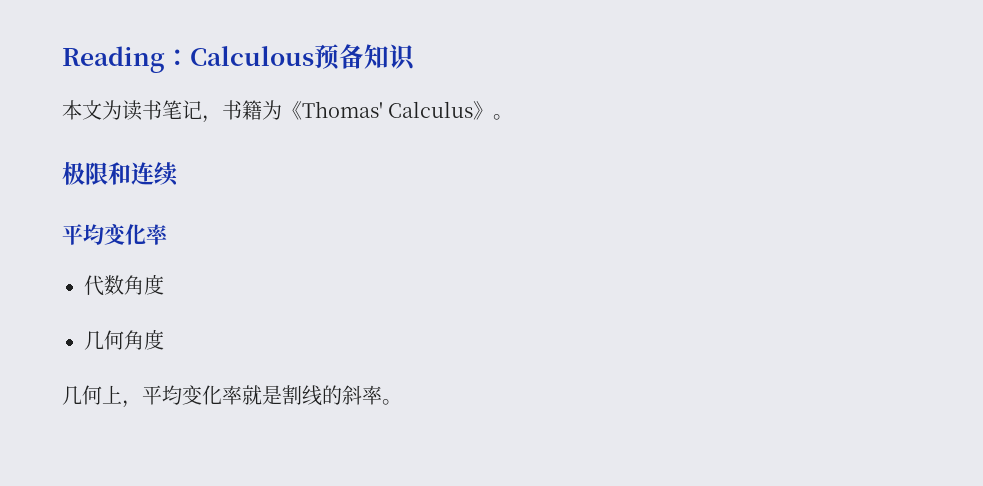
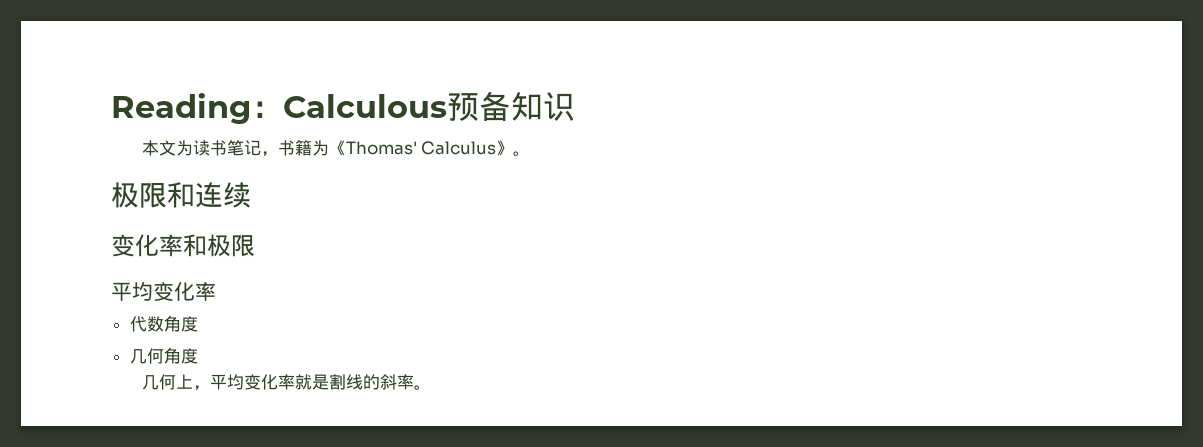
(178, 174) none -> [111,234,255,257] // 变化率和极限

